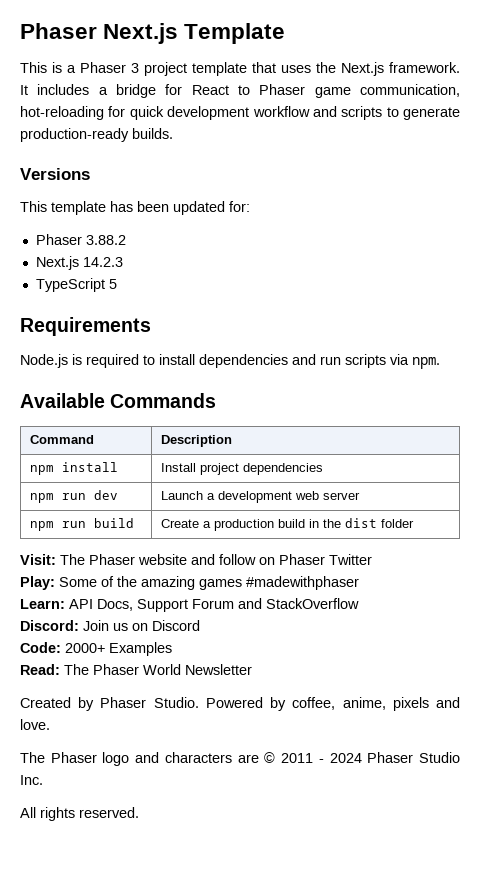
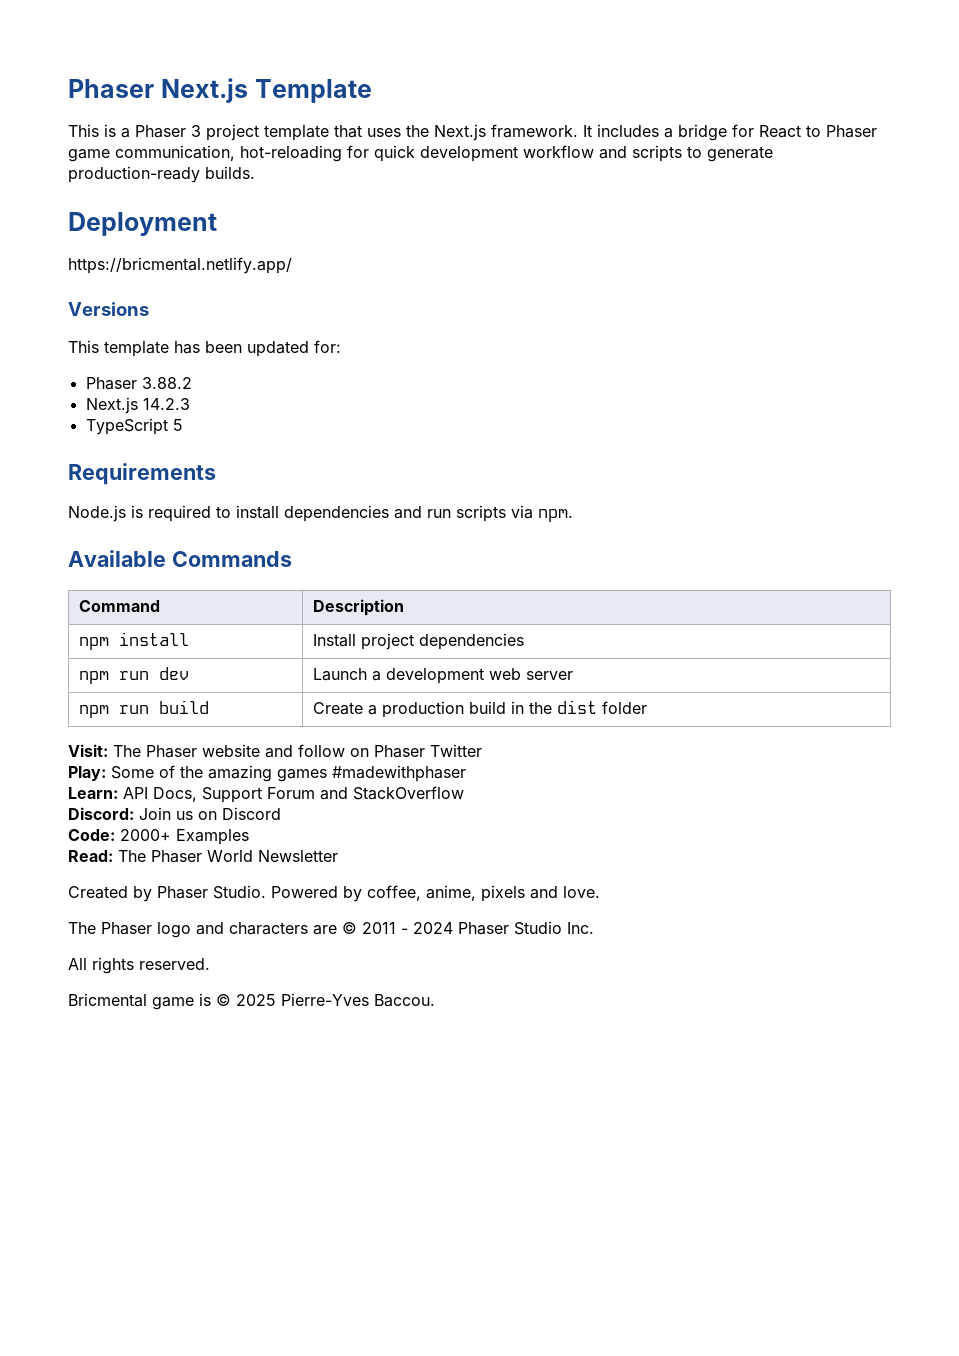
(173, 133) none -> [68,212,217,236] [68,257,292,274] // Deployment // https://bricmental.netlify.app/
(139, 812) none -> [68,993,435,1010] // Bricmental game is © 2025 Pierre-Yves Baccou.

